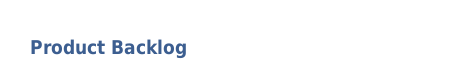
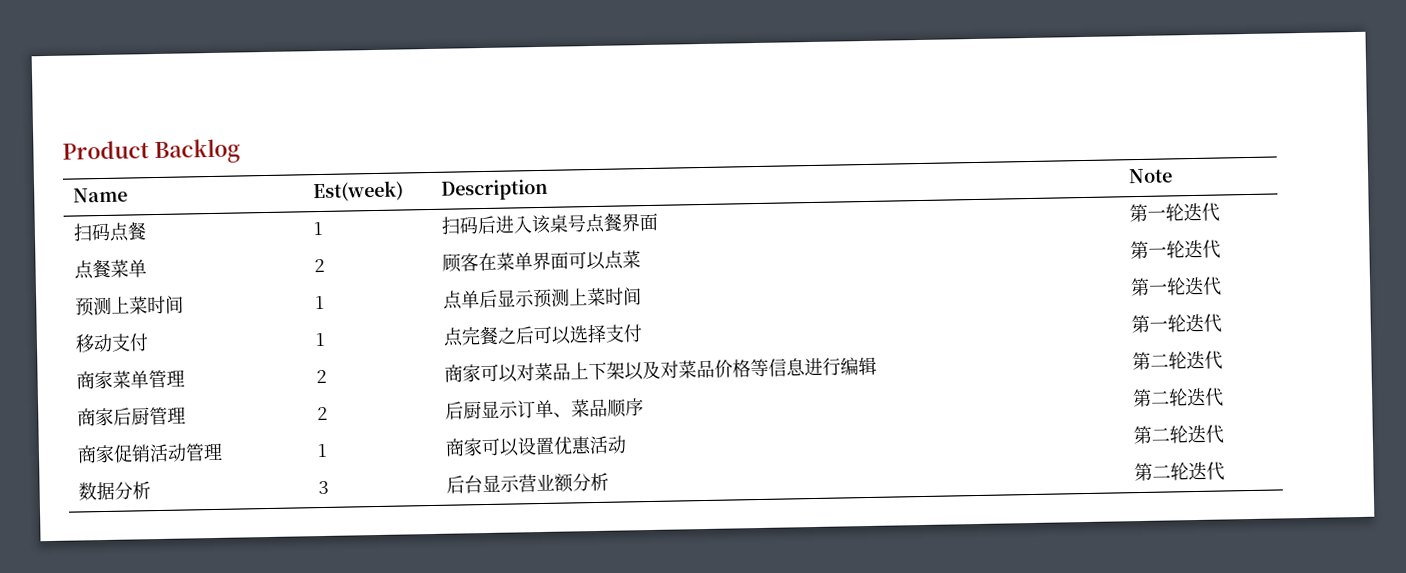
(187, 49) none -> [73,187,129,203] [313,180,405,203] [441,178,549,201] [1128,168,1174,184] [73,221,148,242] [313,221,323,236] [441,212,659,235] [1129,202,1221,223] [74,258,148,280] [314,258,326,273] [442,250,642,273] [1130,239,1222,260] [75,295,185,317] [315,295,325,310] [443,287,643,310] [1130,276,1223,297] [75,333,150,353] [315,332,326,347] [443,323,644,347] [1131,313,1223,334] [76,369,186,390] [316,369,328,384] [444,356,878,383] [1132,350,1224,371] [77,406,187,427] [317,406,329,421] [445,398,645,420] [1132,387,1225,408] [77,442,224,464] [317,443,328,458] [445,435,628,457] [1133,424,1225,445] [78,481,152,501] [318,480,330,495] [446,472,610,494] [1134,461,1226,482] // Name | Est(week) | Description | Note // 扫码点餐 | 1 | 扫码后进入该桌号点餐界面 | 第一轮迭代 // 点餐菜单 | 2 | 顾客在菜单界面可以点菜 | 第一轮迭代 // 预测上菜时间 | 1 | 点单后显示预测上菜时间 | 第一轮迭代 // 移动支付 | 1 | 点完餐之后可以选择支付 | 第一轮迭代 // 商家菜单管理 | 2 | 商家可以对菜品上下架以及对菜品价格等信息进行编辑 | 第二轮迭代 // 商家后厨管理 | 2 | 后厨显示订单、菜品顺序 | 第二轮迭代 // 商家促销活动管理 | 1 | 商家可以设置优惠活动 | 第二轮迭代 // 数据分析 | 3 | 后台显示营业额分析 | 第二轮迭代

